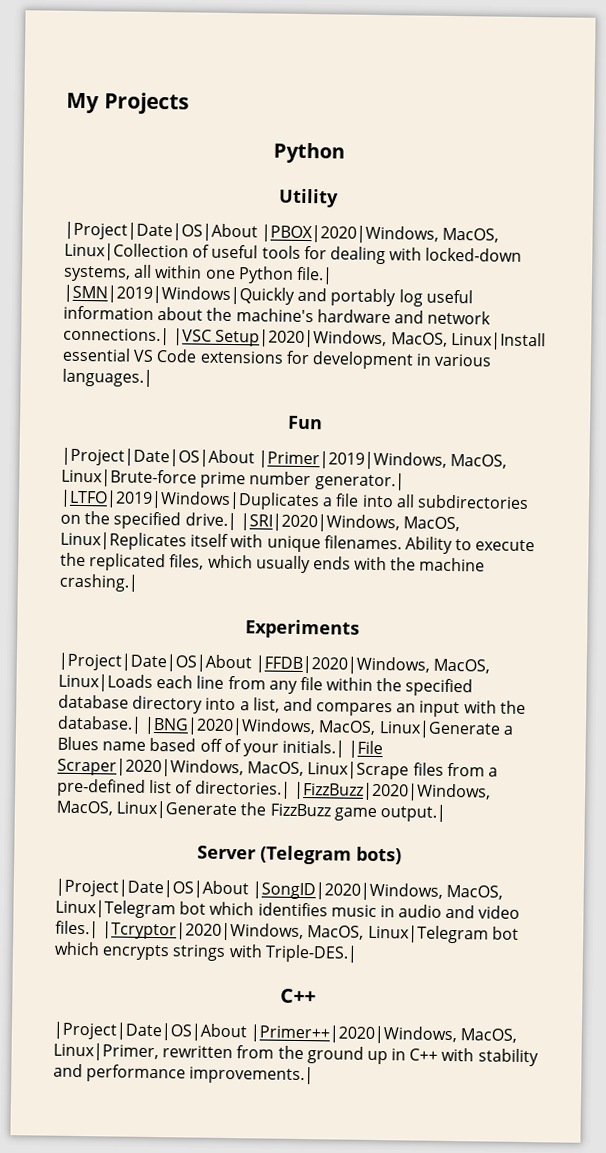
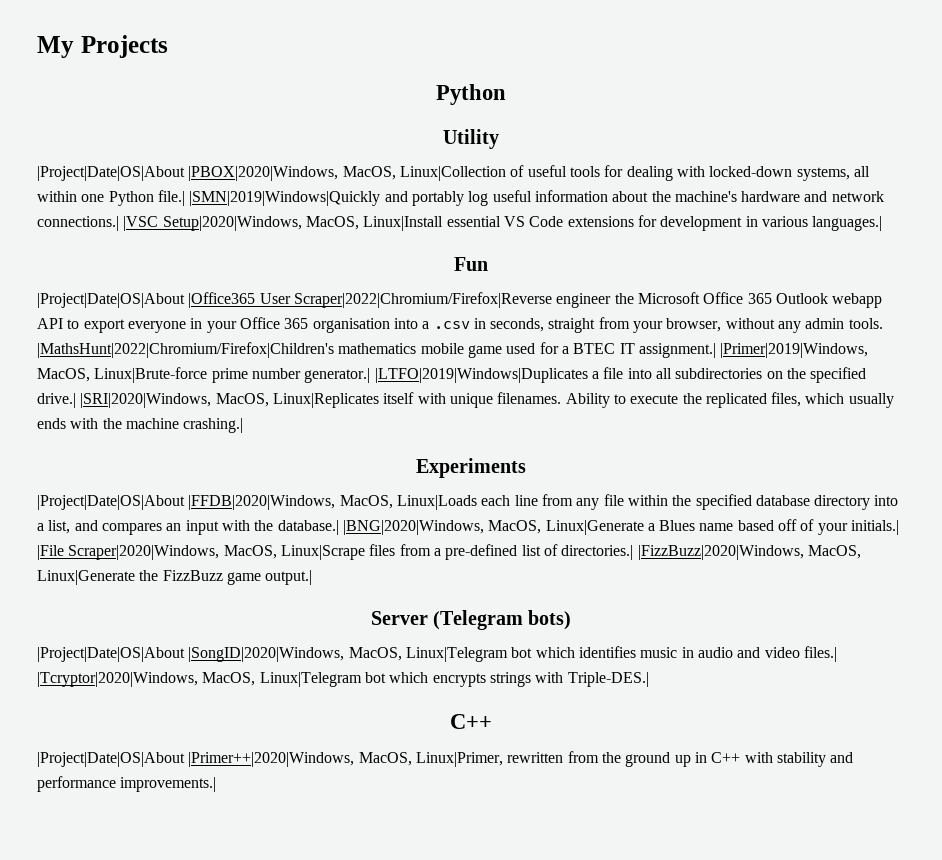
(255, 457) none -> [188,292,883,308] [37,317,883,333] [37,342,716,358] |Office365 User Scraper|2022|Chromium/Firefox|Reverse engineer the Microsoft Office 365 Outlook webapp API to export everyone in your Office 365 organisation into a .csv in seconds, straight from your browser, without any admin tools. |MathsHunt|2022|Chromium/Firefox|Children's mathematics mobile game used for a BTEC IT assignment.|

